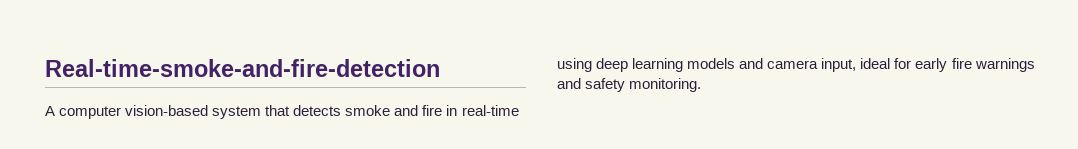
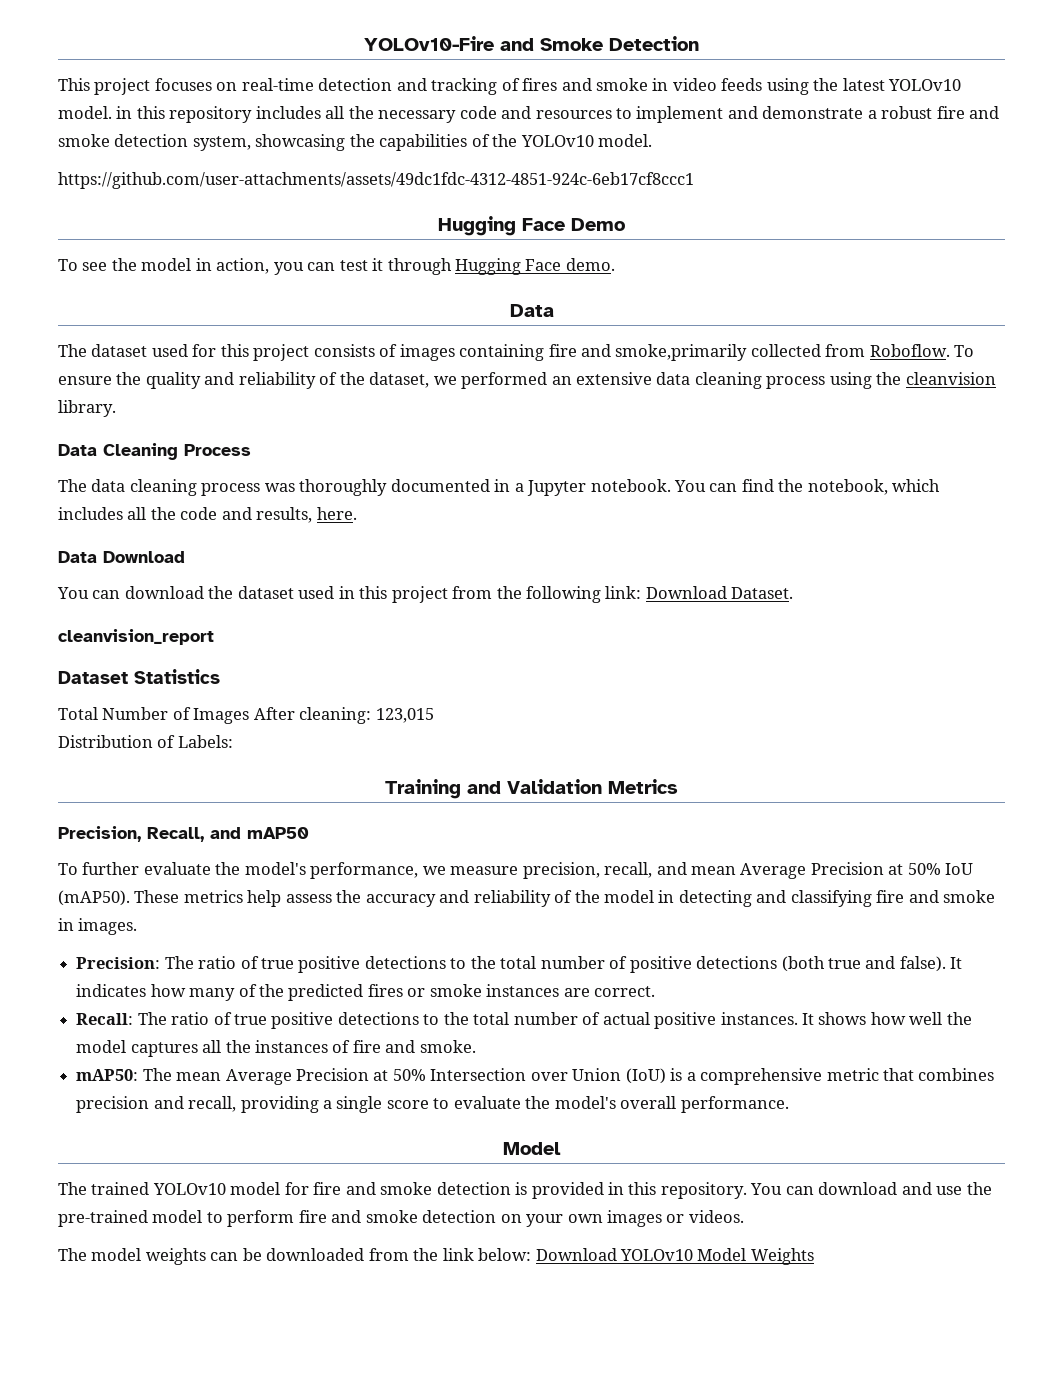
[45,59,440,77] [45,105,519,119] [557,58,1035,72] [557,78,702,92] Real-time-smoke-and-fire-detection // A computer vision-based system that detects smoke and fire in real-time using deep learning models and camera input, ideal for early fire warnings and safety monitoring. -> [364,36,699,51] [58,78,962,95] [58,106,1000,123] [58,134,653,151] [58,172,694,189] [438,216,625,236] [58,258,615,275] [509,304,554,317] [58,344,975,361] [58,372,996,389] [58,400,116,417] [58,443,251,460] [58,479,941,496] [58,507,357,523] [58,551,185,563] [57,586,794,603] [58,629,214,645] [58,669,220,684] [58,707,434,724] [58,735,233,748] [385,779,678,799] [58,826,309,842] [58,862,974,879] [58,890,996,907] [58,918,138,935] [76,956,963,973] [76,984,656,1001] [76,1012,972,1029] [76,1040,476,1057] [76,1068,995,1085] [76,1096,789,1113] [503,1142,561,1155] [58,1182,992,1199] [58,1210,744,1227] [58,1248,814,1265] YOLOv10-Fire and Smoke Detection // This project focuses on real-time detection and tracking of fires and smoke in video feeds using the latest YOLOv10 model. in this repository includes all the necessary code and resources to implement and demonstrate a robust fire and smoke detection system, showcasing the capabilities of the YOLOv10 model. // https://github.com/user-attachments/assets/49dc1fdc-4312-4851-924c-6eb17cf8ccc1 // Hugging Face Demo // To see the model in action, you can test it through Hugging Face demo. // Data // The dataset used for this project consists of images containing fire and smoke,primarily collected from Roboflow. To ensure the quality and reliability of the dataset, we performed an extensive data cleaning process using the cleanvision library. // Data Cleaning Process // The data cleaning process was thoroughly documented in a Jupyter notebook. You can find the notebook, which includes all the code and results, here. // Data Download // You can download the dataset used in this project from the following link: Download Dataset. // cleanvision_report // Dataset Statistics // Total Number of Images After cleaning: 123,015 // Distribution of Labels: // Training and Validation Metrics // Precision, Recall, and mAP50 // To further evaluate the model's performance, we measure precision, recall, and mean Average Precision at 50% IoU (mAP50). These metrics help assess the accuracy and reliability of the model in detecting and classifying fire and smoke in images. // Precision: The ratio of true positive detections to the total number of positive detections (both true and false). It indicates how many of the predicted fires or smoke instances are correct. // Recall: The ratio of true positive detections to the total number of actual positive instances. It shows how well the model captures all the instances of fire and smoke. // mAP50: The mean Average Precision at 50% Intersection over Union (IoU) is a comprehensive metric that combines precision and recall, providing a single score to evaluate the model's overall performance. // Model // The trained YOLOv10 model for fire and smoke detection is provided in this repository. You can download and use the pre-trained model to perform fire and smoke detection on your own images or videos. // The model weights can be downloaded from the link below: Download YOLOv10 Model Weights

